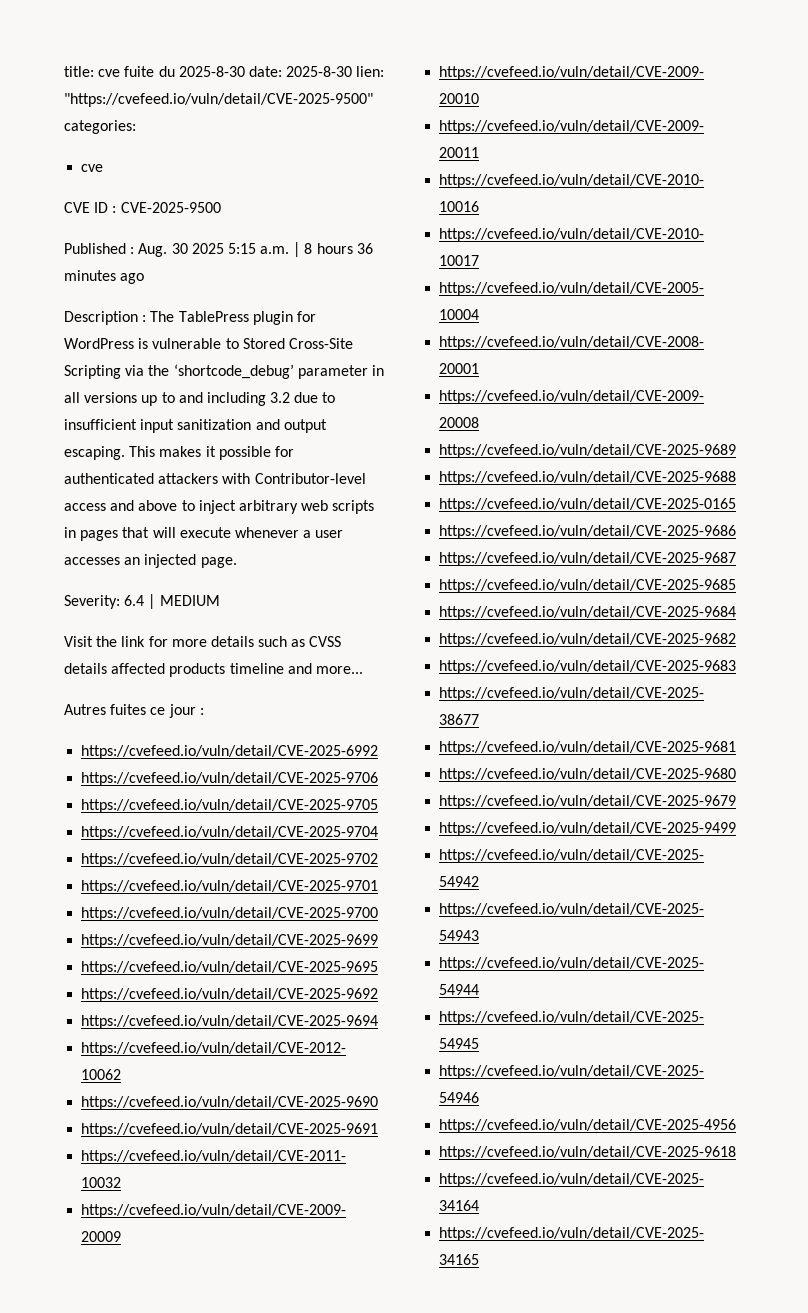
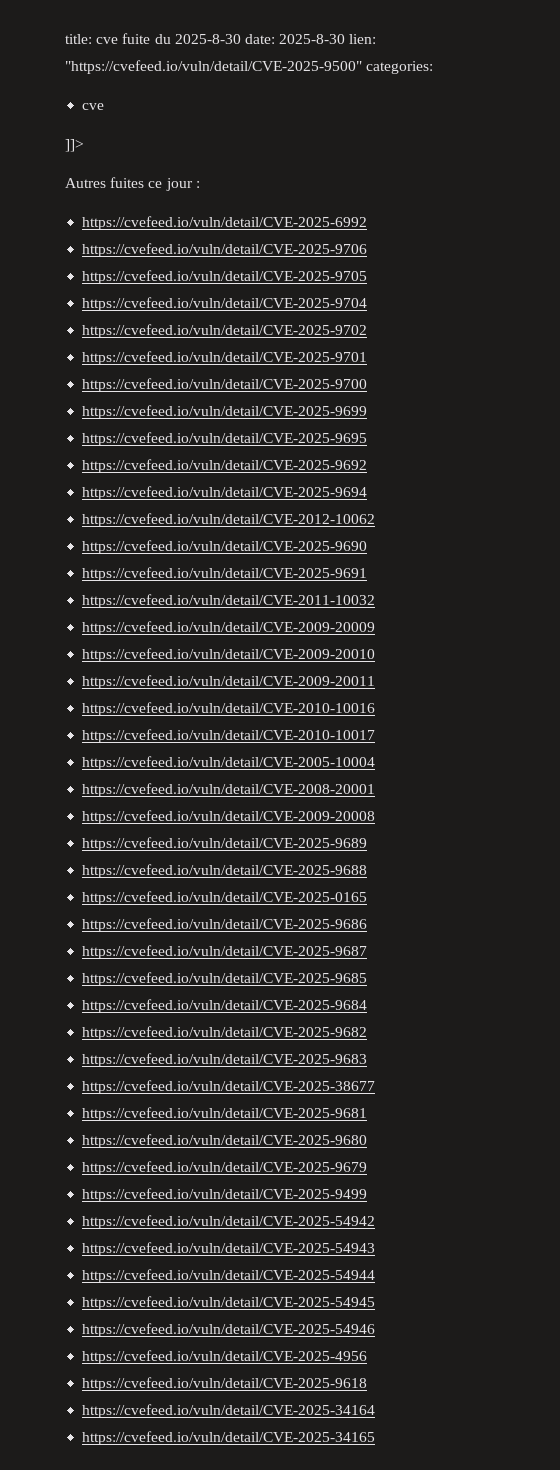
[64,202,221,213] [64,242,373,257] [64,270,145,284] [64,311,316,325] [64,338,353,349] [64,364,384,379] [64,392,336,406] [64,419,327,433] [64,446,294,460] [64,473,366,484] [64,500,375,514] [64,527,344,541] [64,554,237,568] [64,594,220,609] [64,636,342,647] [64,663,363,677] CVE ID : CVE-2025-9500 // Published : Aug. 30 2025 5:15 a.m. | 8 hours 36 minutes ago // Description : The TablePress plugin for WordPress is vulnerable to Stored Cross-Site Scripting via the ‘shortcode_debug’ parameter in all versions up to and including 3.2 due to insufficient input sanitization and output escaping. This makes it possible for authenticated attackers with Contributor-level access and above to inject arbitrary web scripts in pages that will execute whenever a user accesses an injected page. // Severity: 6.4 | MEDIUM // Visit the link for more details such as CVSS details affected products timeline and more... -> [65,139,84,152] ]]>

